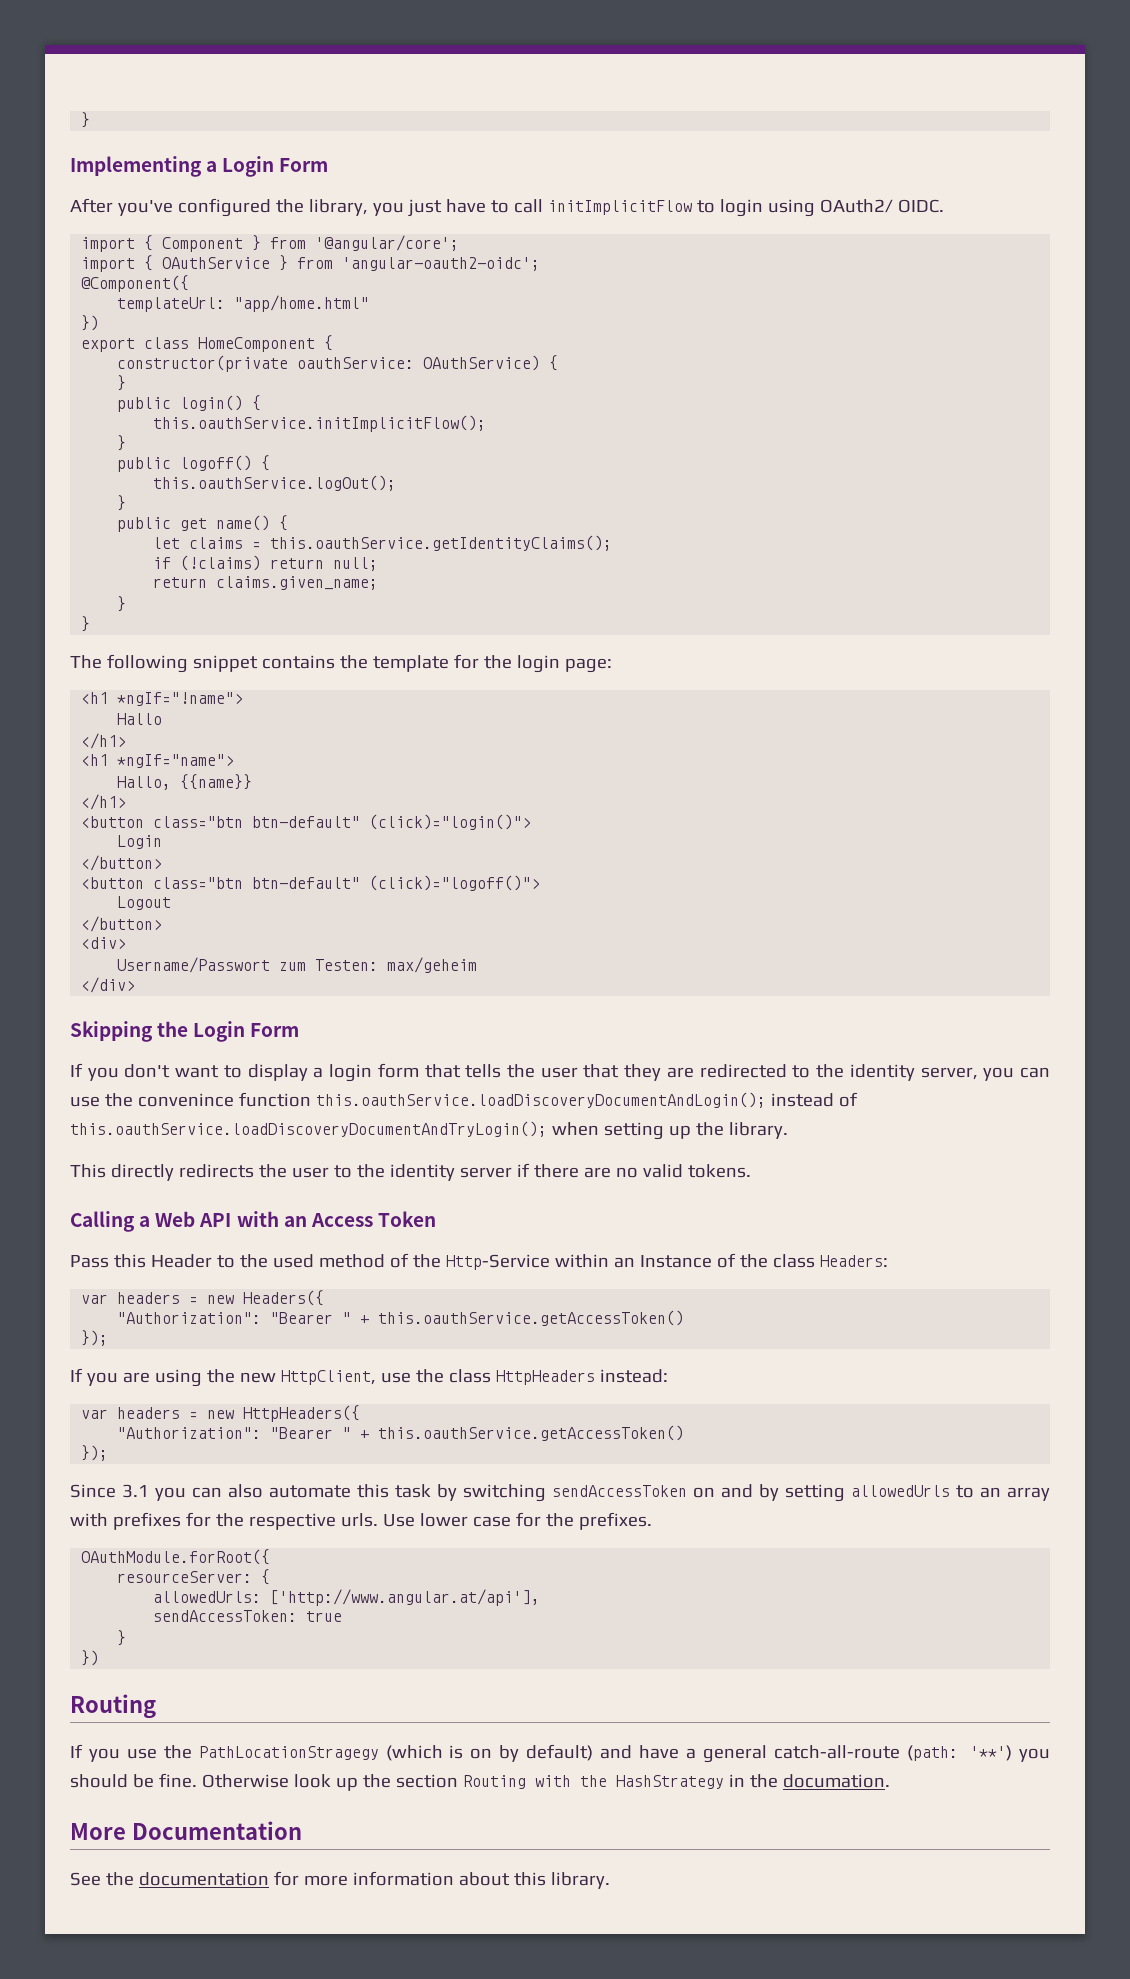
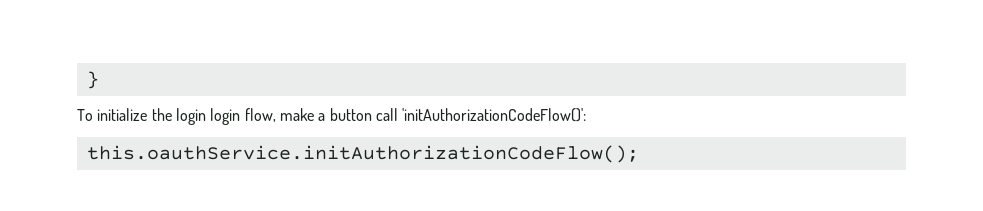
[81,112,91,128] [70,156,329,177] [70,198,944,217] [81,235,460,252] [81,255,541,272] [81,275,190,292] [117,295,370,312] [81,315,100,331] [81,335,334,352] [117,355,559,372] [117,375,127,391] [117,395,262,412] [153,415,487,432] [117,435,127,451] [117,455,271,472] [153,475,397,491] [117,495,127,511] [117,515,289,532] [153,535,613,551] [153,555,379,571] [153,576,379,590] [117,596,127,612] [81,616,91,632] [70,654,612,673] [81,692,244,706] [117,713,163,725] [81,733,127,749] [81,754,235,768] [117,774,253,790] [81,794,127,810] [81,814,532,830] [117,835,163,849] [81,855,163,871] [81,875,541,891] [117,896,172,910] [81,916,163,932] [81,937,127,949] [117,957,478,973] [81,977,136,993] [70,1021,300,1042] [70,1063,1051,1082] [70,1092,858,1108] [70,1121,788,1140] [70,1163,751,1181] [70,1211,436,1232] [70,1253,888,1270] [81,1290,325,1306] [117,1310,685,1326] [81,1330,109,1346] [70,1368,668,1387] [81,1405,361,1422] [117,1425,685,1441] [81,1445,109,1461] [70,1484,1050,1502] [70,1512,652,1530] [81,1549,271,1565] [117,1569,271,1585] [153,1589,541,1606] [153,1610,343,1622] [117,1630,127,1646] [81,1650,100,1666] [70,1694,156,1719] [70,1744,1050,1763] [70,1773,890,1791] [70,1821,302,1840] [70,1871,610,1889] } // Implementing a Login Form // After you've configured the library, you just have to call initImplicitFlow to login using OAuth2/ OIDC. // import { Component } from '@angular/core'; // import { OAuthService } from 'angular-oauth2-oidc'; // @Component({ // templateUrl: "app/home.html" // }) // export class HomeComponent { // constructor(private oauthService: OAuthService) { // } // public login() { // this.oauthService.initImplicitFlow(); // } // public logoff() { // this.oauthService.logOut(); // } // public get name() { // let claims = this.oauthService.getIdentityClaims(); // if (!claims) return null; // return claims.given_name; // } // } // The following snippet contains the template for the login page: // <h1 *ngIf="!name"> // Hallo // </h1> // <h1 *ngIf="name"> // Hallo, {{name}} // </h1> // <button class="btn btn-default" (click)="login()"> // Login // </button> // <button class="btn btn-default" (click)="logoff()"> // Logout // </button> // <div> // Username/Passwort zum Testen: max/geheim // </div> // Skipping the Login Form // If you don't want to display a login form that tells the user that they are redirected to the identity server, you can use the convenince function this.oauthService.loadDiscoveryDocumentAndLogin(); instead of this.oauthService.loadDiscoveryDocumentAndTryLogin(); when setting up the library. // This directly redirects the user to the identity server if there are no valid tokens. // Calling a Web API with an Access Token // Pass this Header to the used method of the Http-Service within an Instance of the class Headers: // var headers = new Headers({ // "Authorization": "Bearer " + this.oauthService.getAccessToken() // }); // If you are using the new HttpClient, use the class HttpHeaders instead: // var headers = new HttpHeaders({ // "Authorization": "Bearer " + this.oauthService.getAccessToken() // }); // Since 3.1 you can also automate this task by switching sendAccessToken on and by setting allowedUrls to an array with prefixes for the respective urls. Use lower case for the prefixes. // OAuthModule.forRoot({ // resourceServer: { // allowedUrls: ['http://www.angular.at/api'], // sendAccessToken: true // } // }) // Routing // If you use the PathLocationStragegy (which is on by default) and have a general catch-all-route (path: '**') you should be fine. Otherwise look up the section Routing with the HashStrategy in the documation. // More Documentation // See the documentation for more information about this library. -> [86,71,99,89] [77,108,587,125] [86,145,639,163] } // To initialize the login login flow, make a button call 'initAuthorizationCodeFlow()': // this.oauthService.initAuthorizationCodeFlow();

